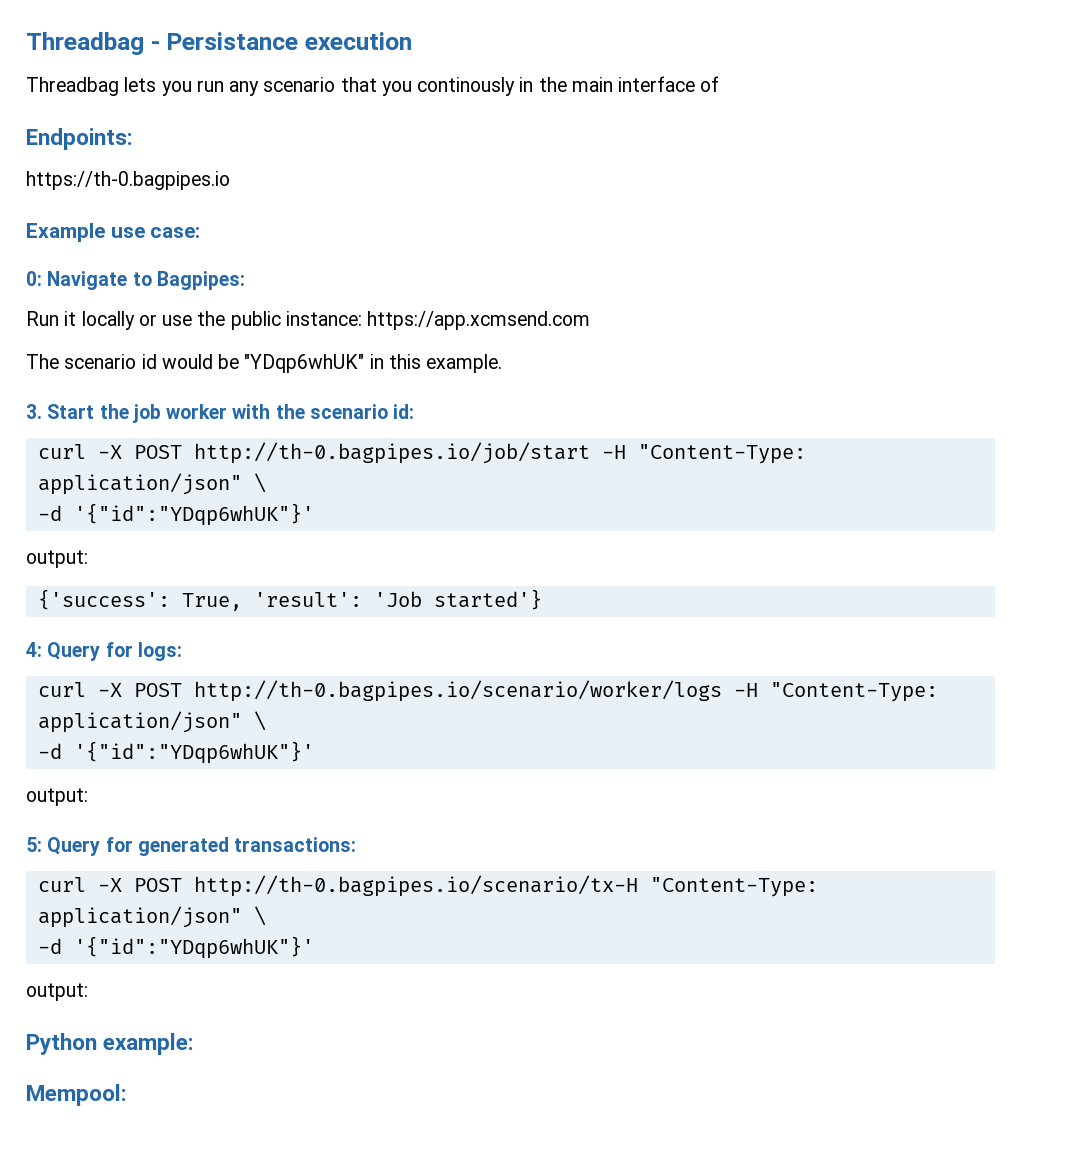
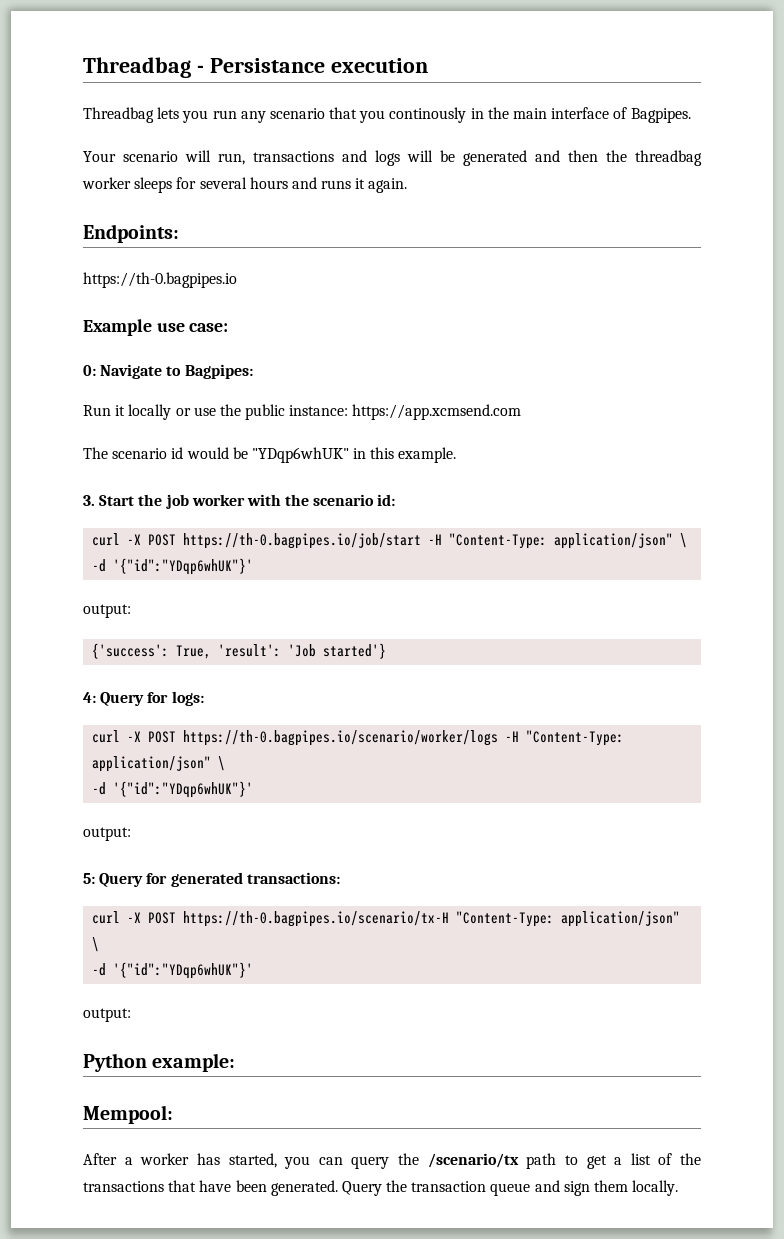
(720, 84) none -> [630,108,691,123] [83,150,702,166] [82,177,408,193] Bagpipes. // Your scenario will run, transactions and logs will be generated and then the threadbag worker sleeps for several hours and runs it again.
[193,442,590,464] http://th-0.bagpipes.io/job/start -> [183,533,422,549] https://th-0.bagpipes.io/job/start
[193,680,722,702] http://th-0.bagpipes.io/scenario/worker/logs -> [183,730,499,746] https://th-0.bagpipes.io/scenario/worker/logs
[193,875,638,897] http://th-0.bagpipes.io/scenario/tx-H -> [183,911,450,927] https://th-0.bagpipes.io/scenario/tx-H
(127, 1095) none -> [83,1153,701,1169] [83,1180,679,1196] // After a worker has started, you can query the /scenario/tx path to get a list of the transactions that have been generated. Query the transaction queue and sign them locally.

